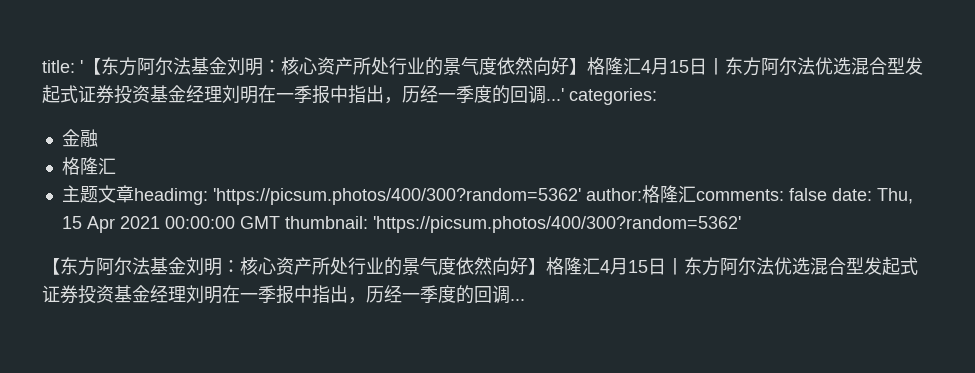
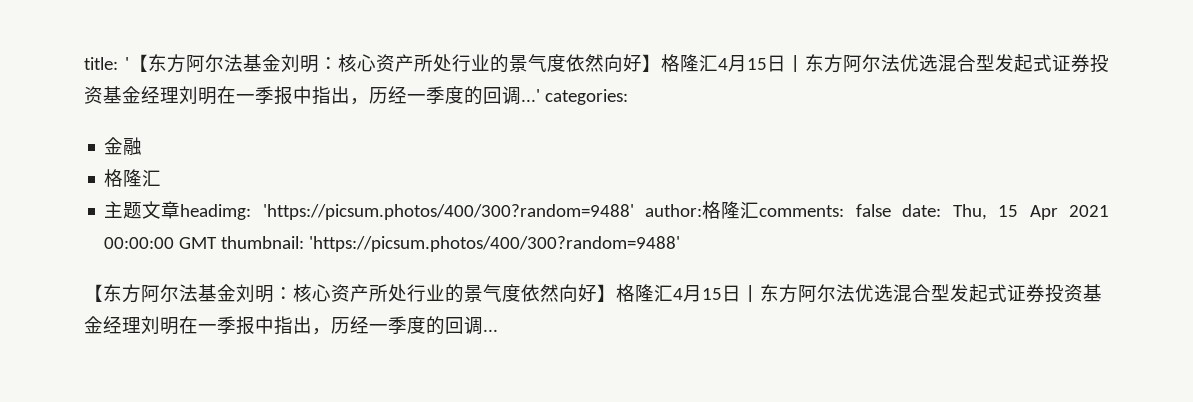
[212,188,581,205] 'https://picsum.photos/400/300?random=5362' -> [262,204,634,220] 'https://picsum.photos/400/300?random=9488'
[372,216,741,233] 'https://picsum.photos/400/300?random=5362' -> [309,236,681,252] 'https://picsum.photos/400/300?random=9488'

